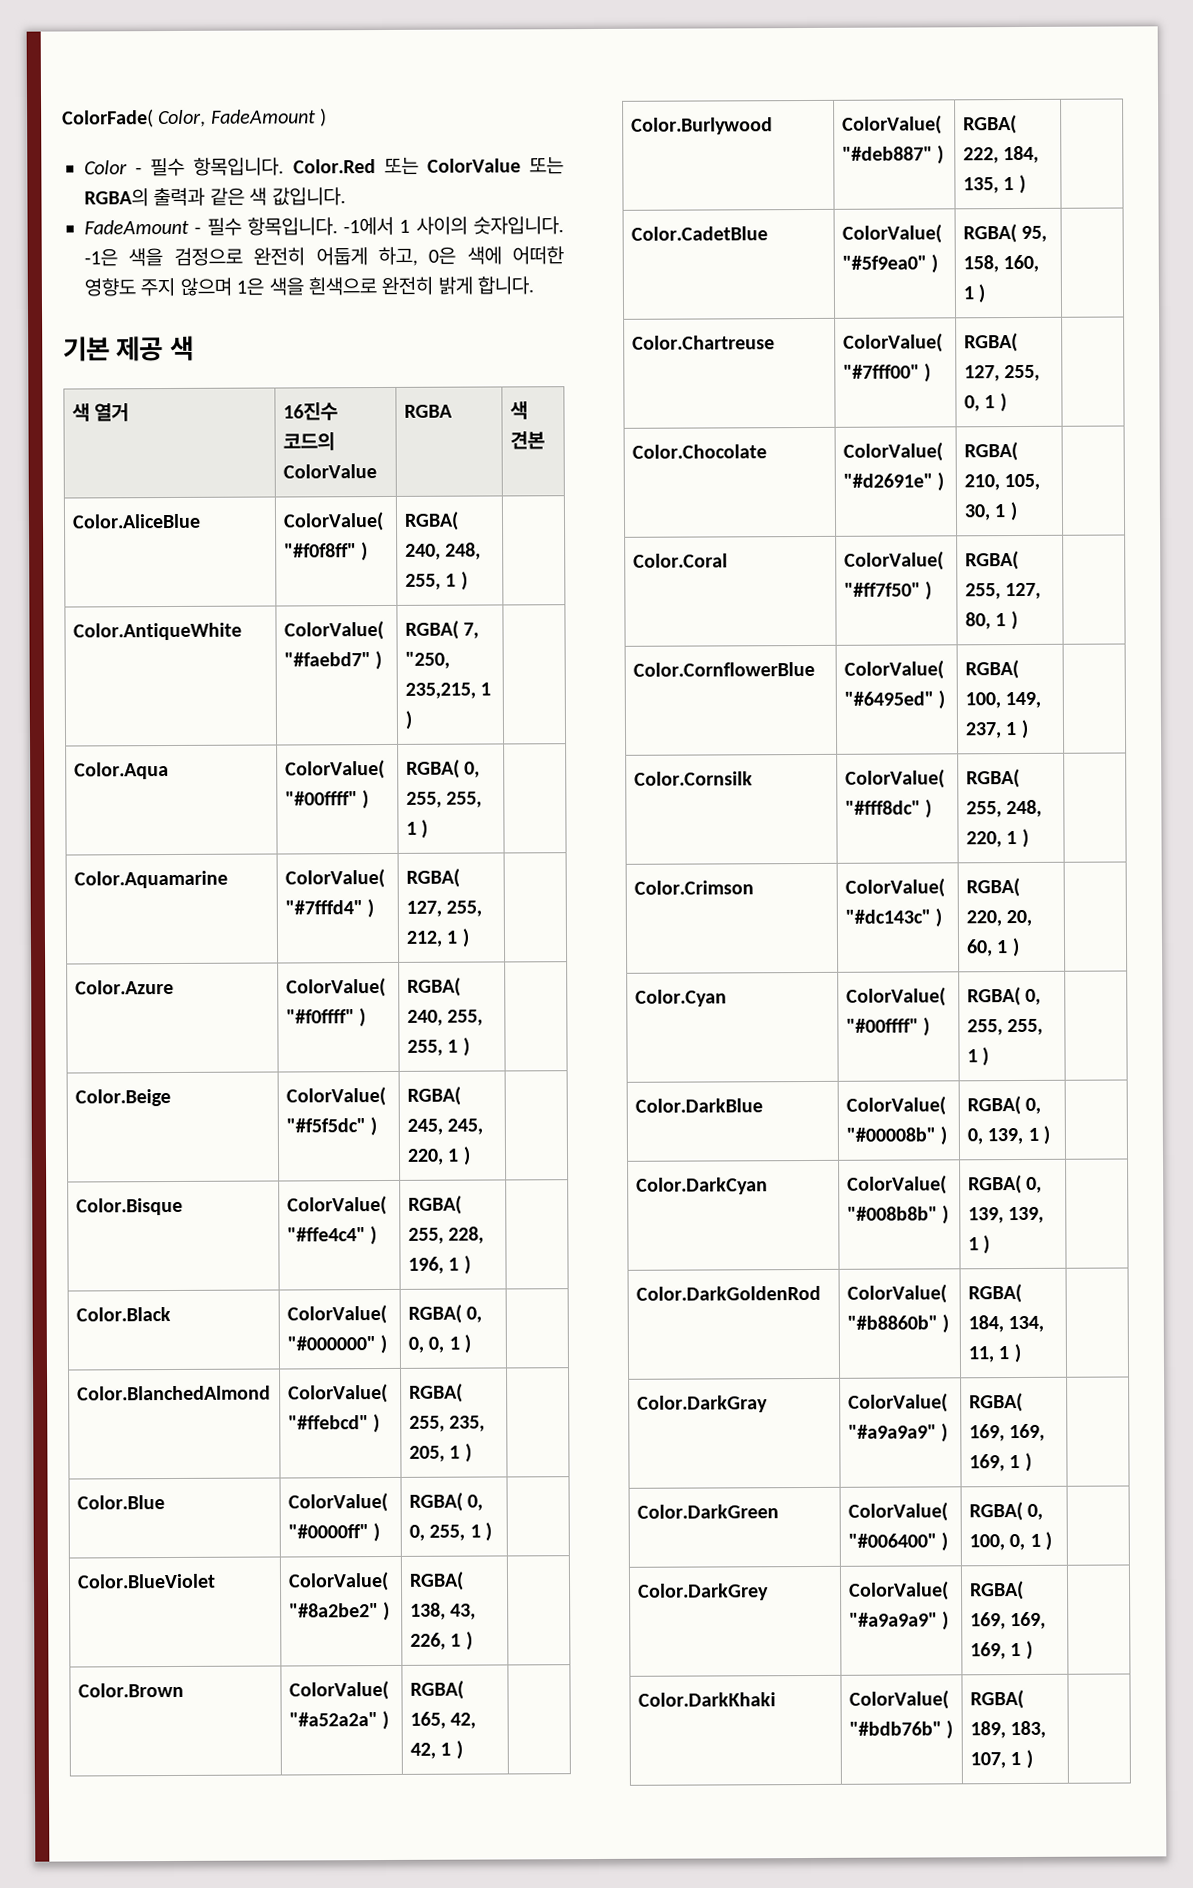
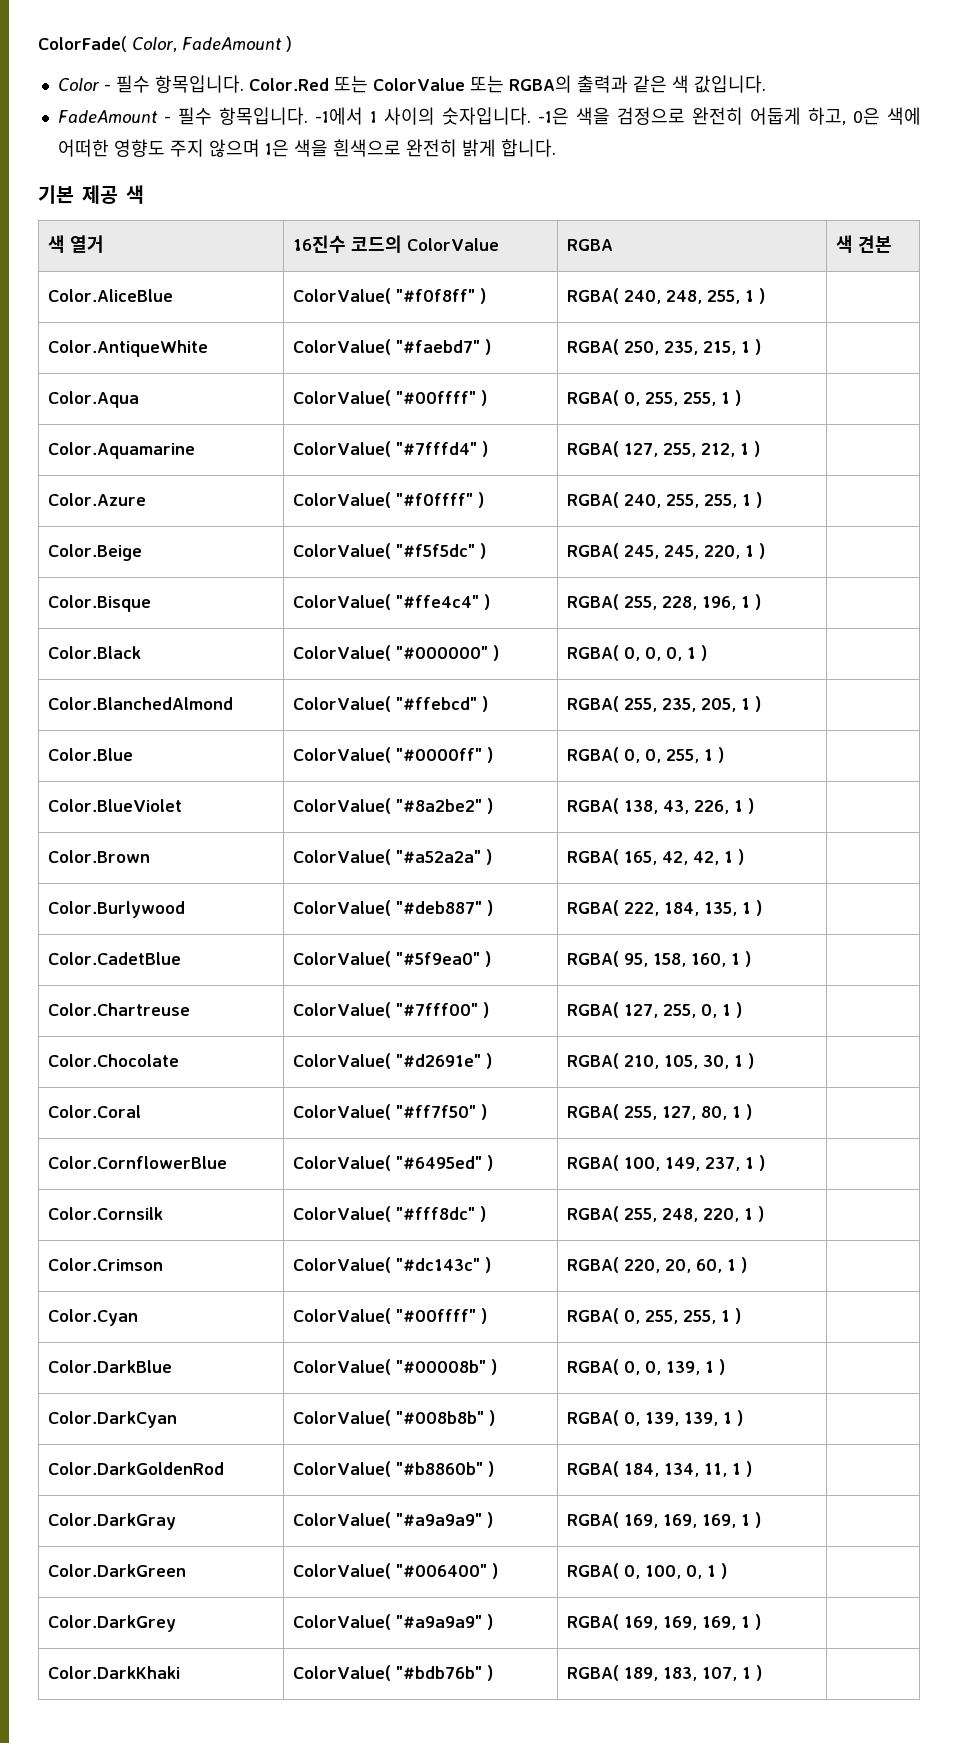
[463,622,480,639] [404,651,450,669] [404,682,476,699] 7, "250, 235,215, -> [624,341,737,355] 250, 235, 215,

